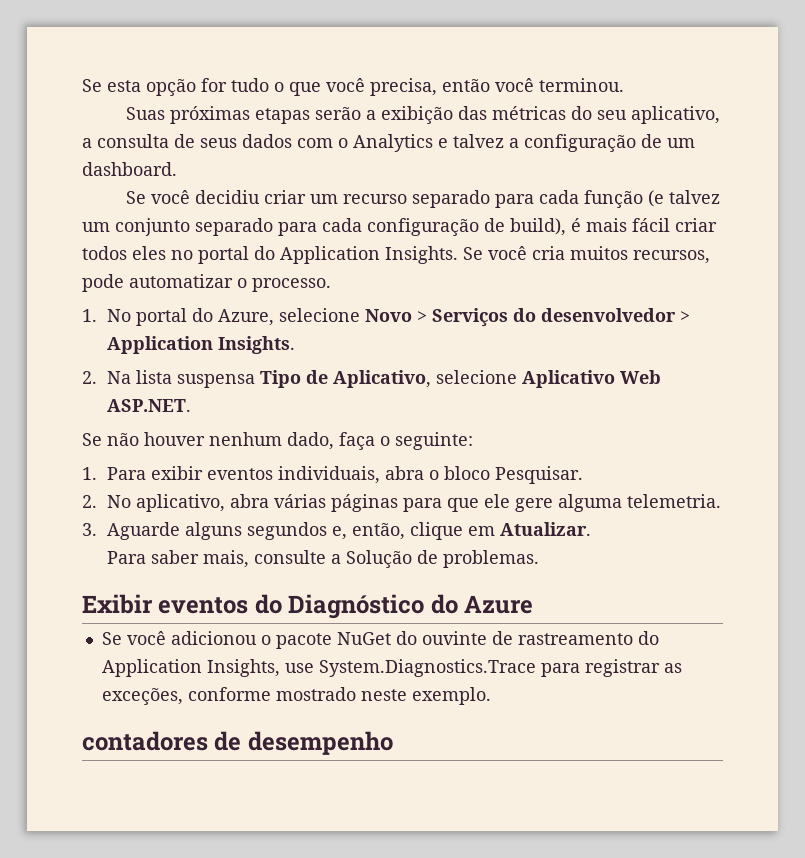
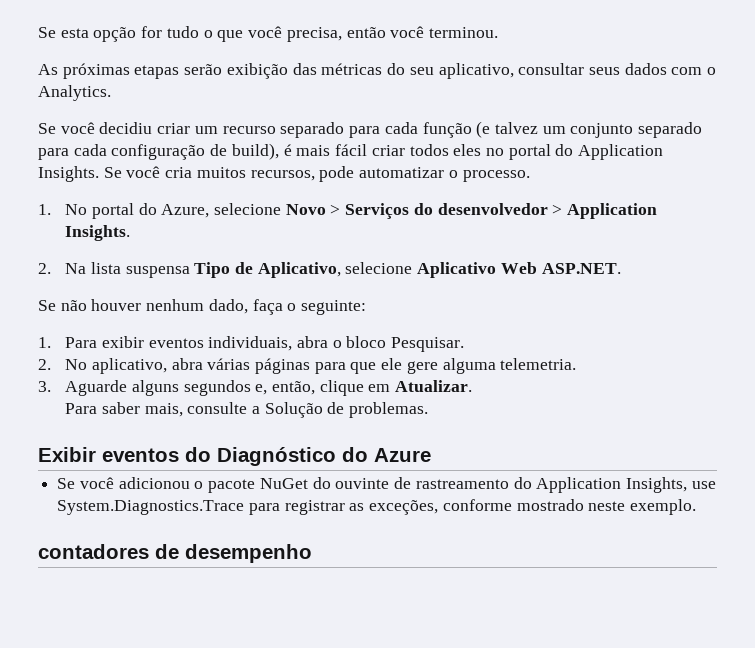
[125,107,165,120] Suas -> [38,64,58,75] As
[365,110,376,120] a -> (223, 69) none
[82,134,195,148] a consulta de -> [518,63,585,75] consultar
[353,134,695,152] [82,162,177,176] Analytics e talvez a configuração de um dashboard. -> [38,85,111,101] Analytics.

